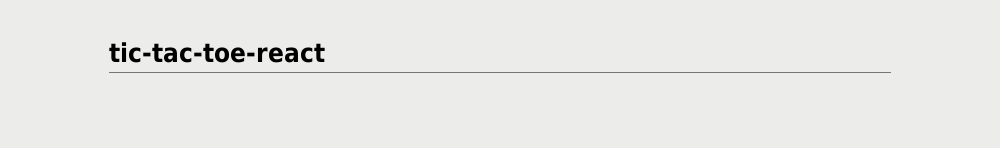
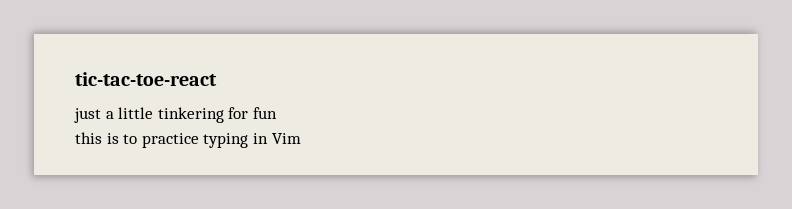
(325, 52) none -> [74,107,277,123] [75,132,301,148] // just a little tinkering for fun // this is to practice typing in Vim

